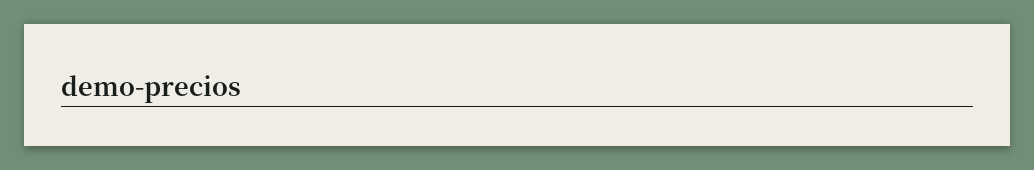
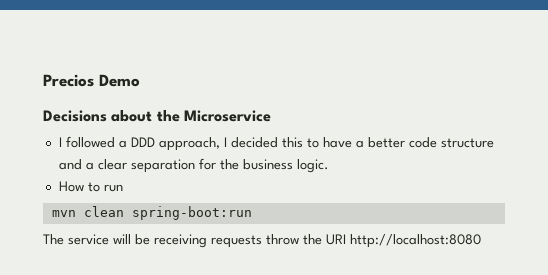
[61,75,241,103] demo-precios -> [43,74,140,87] [43,110,271,122] [58,136,494,151] [58,158,329,173] [58,181,123,192] [51,206,252,220] [43,234,481,248] Precios Demo // Decisions about the Microservice // I followed a DDD approach, I decided this to have a better code structure and a clear separation for the business logic. // How to run // mvn clean spring-boot:run // The service will be receiving requests throw the URI http://localhost:8080

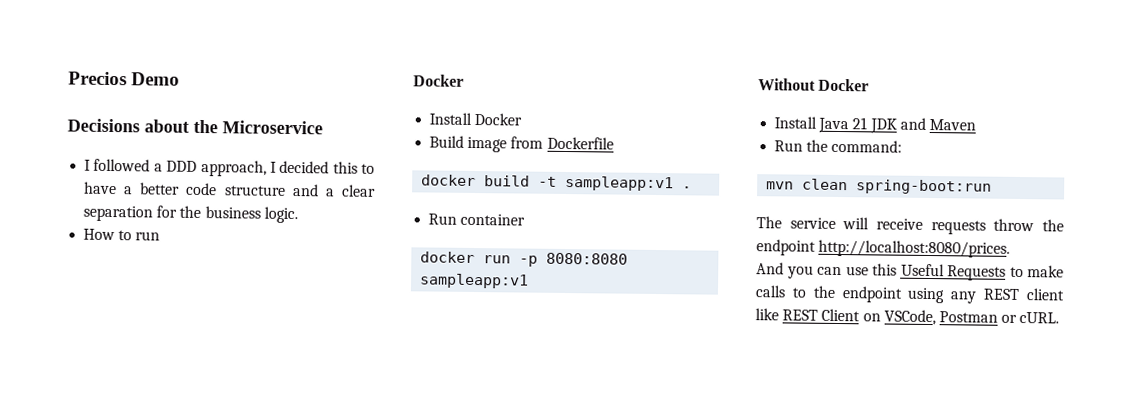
(123, 188) none -> [413,74,464,87] [429,112,523,126] [429,135,614,153] [421,174,693,192] [428,213,526,226] [420,251,629,267] [419,273,530,289] [758,78,870,92] [774,116,976,134] [774,139,903,153] // Docker // Install Docker // Build image from Dockerfile // docker build -t sampleapp:v1 . // Run container // docker run -p 8080:8080 sampleapp:v1 // Without Docker // Install Java 21 JDK and Maven // Run the command:
[135,234,207,248] be receiving -> [876,218,923,230] receive
[326,234,481,248] URI http://localhost:8080 -> [756,239,1011,258] [756,262,1064,281] [755,285,1065,304] [755,308,1060,326] endpoint http://localhost:8080/prices. // And you can use this Useful Requests to make calls to the endpoint using any REST client like REST Client on VSCode, Postman or cURL.

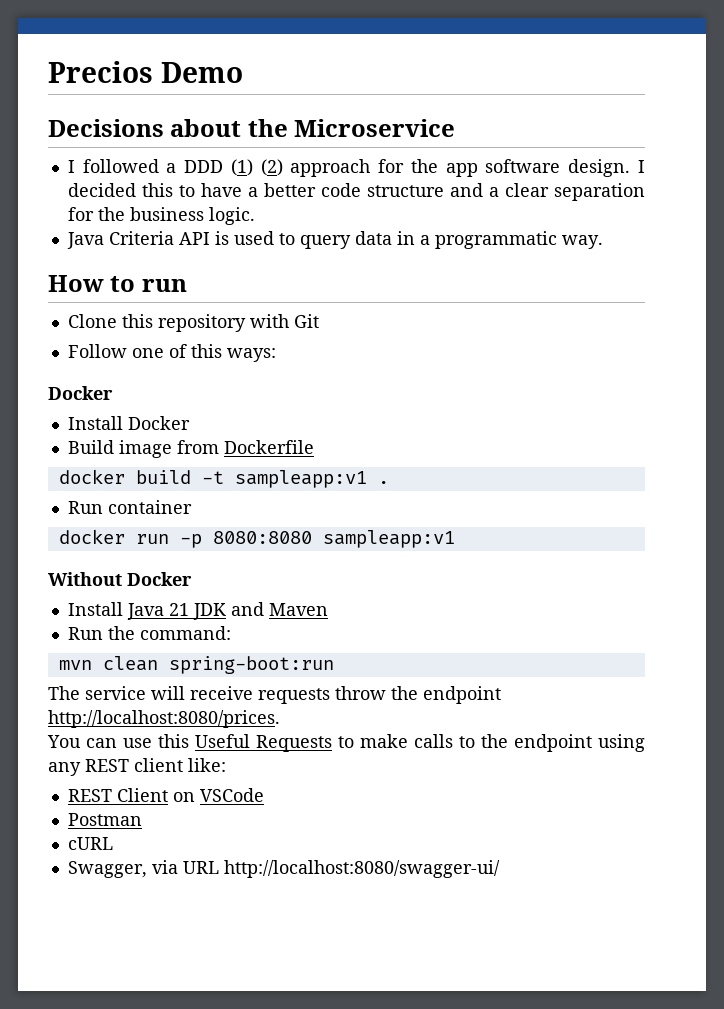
[200,159,267,177] approach, -> [230,159,631,177] (1) (2) approach for the app software design.
[83,228,161,241] How to run -> [66,231,603,249] [48,275,187,292] [67,314,319,332] [67,344,276,362] Java Criteria API is used to query data in a programmatic way. // How to run // Clone this repository with Git // Follow one of this ways:
[756,262,814,279] And you -> [47,735,81,748] You
[755,308,779,321] like -> [188,758,226,772] like: //
[883,309,936,326] VSCode, -> [199,788,264,802] VSCode //
[1001,312,1060,324] or cURL. -> [67,837,113,850] [67,860,500,878] // cURL // Swagger, via URL http://localhost:8080/swagger-ui/

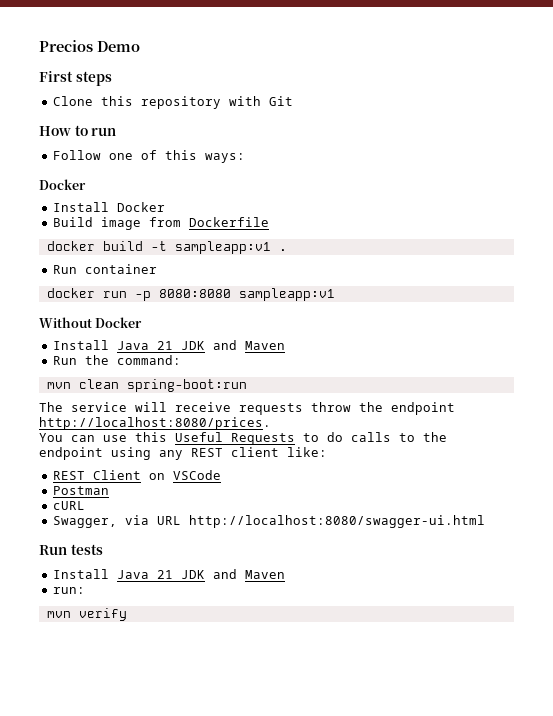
[48,119,456,137] [67,159,645,177] [67,183,645,201] [67,207,255,225] [66,231,603,249] [48,275,187,292] Decisions about the Microservice // I followed a DDD (1) (2) approach for the app software design. I decided this to have a better code structure and a clear separation for the business logic. // Java Criteria API is used to query data in a programmatic way. // How to run -> [39,71,112,86] First steps
(319, 321) none -> [39,125,117,136] // How to run
[360,734,408,748] make -> [327,432,343,442] do
[223,860,500,878] http://localhost:8080/swagger-ui/ -> [188,515,485,528] [39,544,103,555] [52,569,285,579] [52,587,85,594] [46,608,127,621] http://localhost:8080/swagger-ui.html // Run tests // Install Java 21 JDK and Maven // run: // mvn verify

